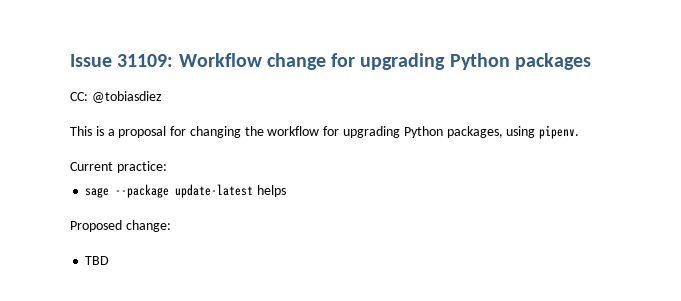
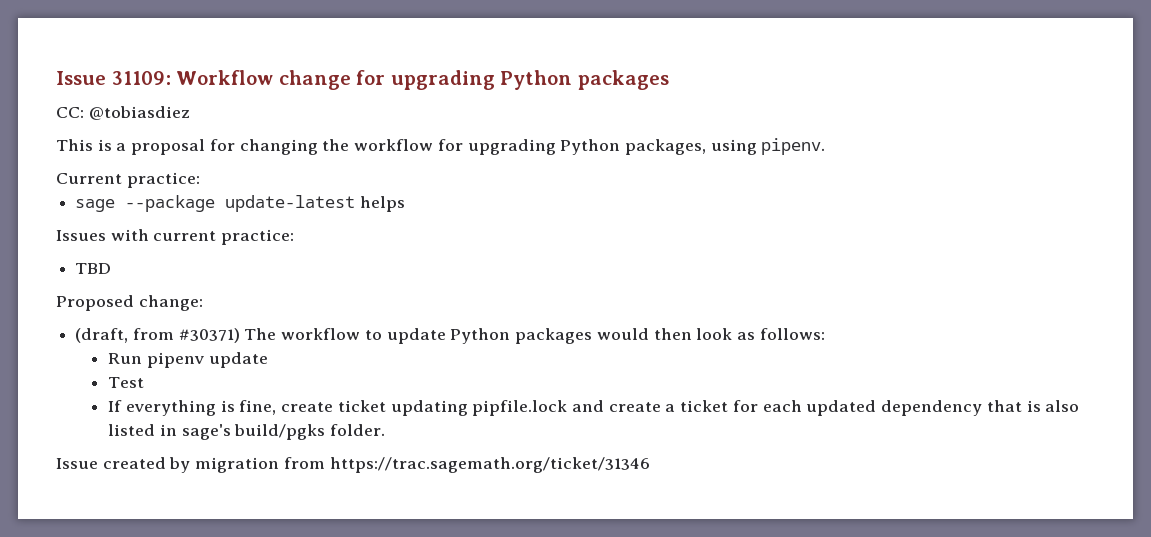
[70,220,171,232] [85,256,110,265] Proposed change: // TBD -> [56,229,295,245] [75,263,112,274] [56,295,203,311] [75,328,825,344] [108,352,268,368] [108,377,145,388] [108,400,1080,416] [108,424,386,440] [56,457,650,473] Issues with current practice: // TBD // Proposed change: // (draft, from #30371) The workflow to update Python packages would then look as follows: // Run pipenv update // Test // If everything is fine, create ticket updating pipfile.lock and create a ticket for each updated dependency that is also listed in sage's build/pgks folder. // Issue created by migration from https://trac.sagemath.org/ticket/31346

